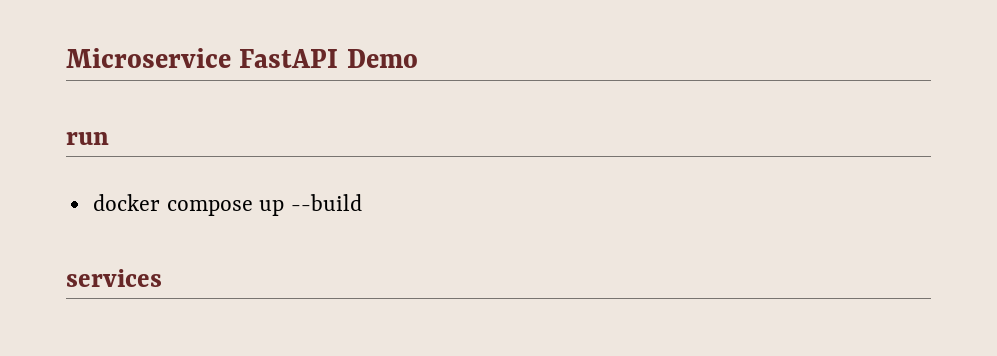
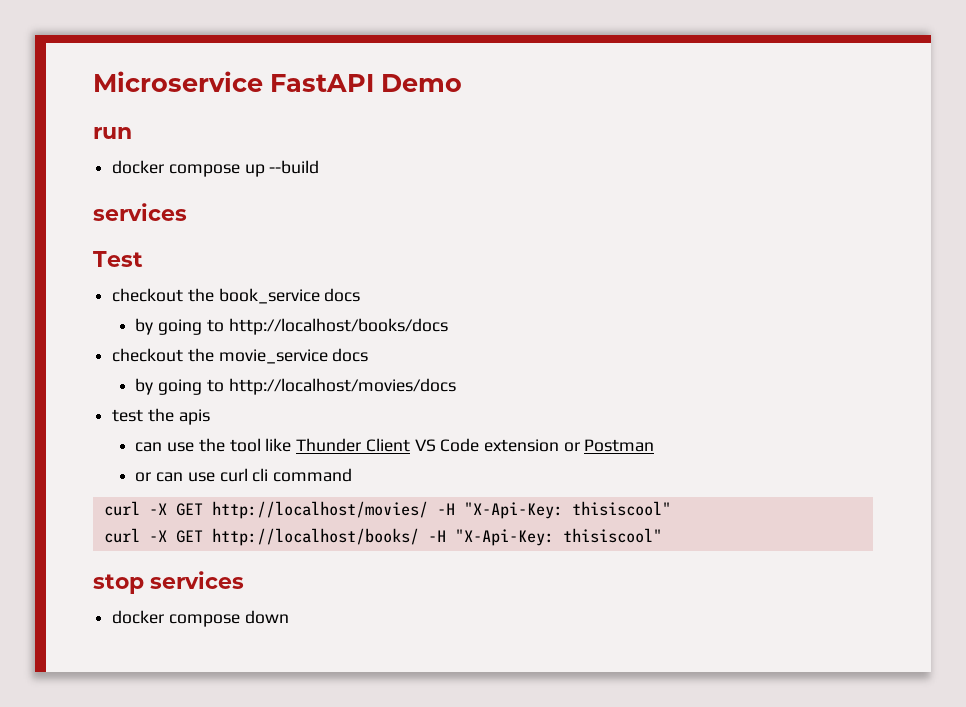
(162, 278) none -> [93,251,143,267] [112,288,361,304] [135,318,448,335] [112,348,369,364] [135,378,456,395] [112,408,210,425] [135,438,655,452] [135,468,353,482] [103,501,671,519] [103,528,662,546] [93,571,244,594] [112,610,289,627] // Test // checkout the book_service docs // by going to http://localhost/books/docs // checkout the movie_service docs // by going to http://localhost/movies/docs // test the apis // can use the tool like Thunder Client VS Code extension or Postman // or can use curl cli command // curl -X GET http://localhost/movies/ -H "X-Api-Key: thisiscool" // curl -X GET http://localhost/books/ -H "X-Api-Key: thisiscool" // stop services // docker compose down

